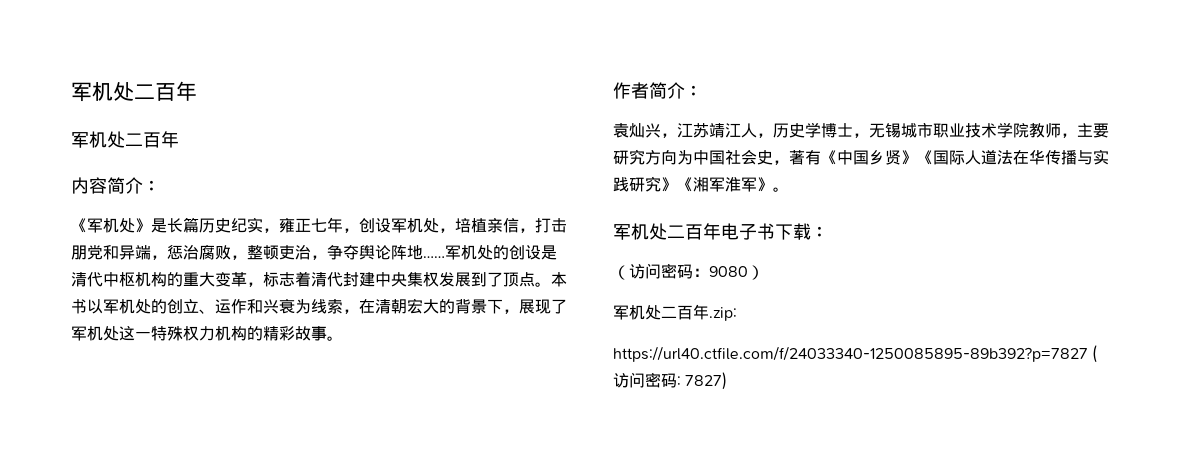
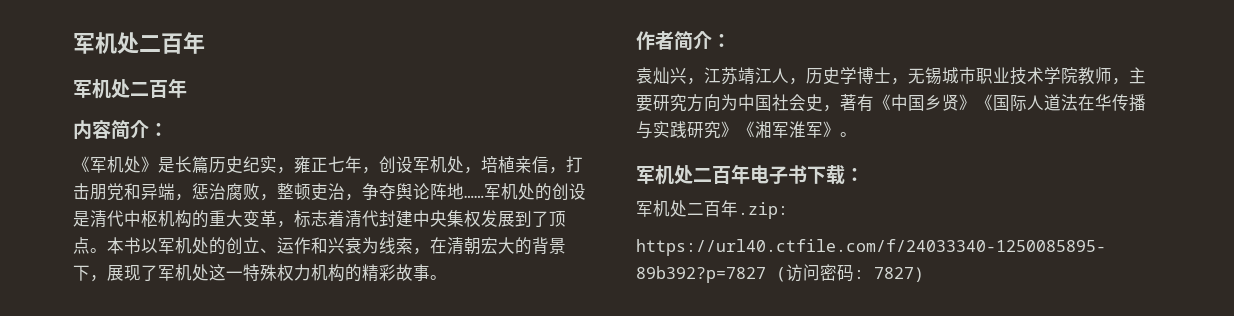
[613,263,764,280] // （访问密码：9080） -> (864, 175) none

